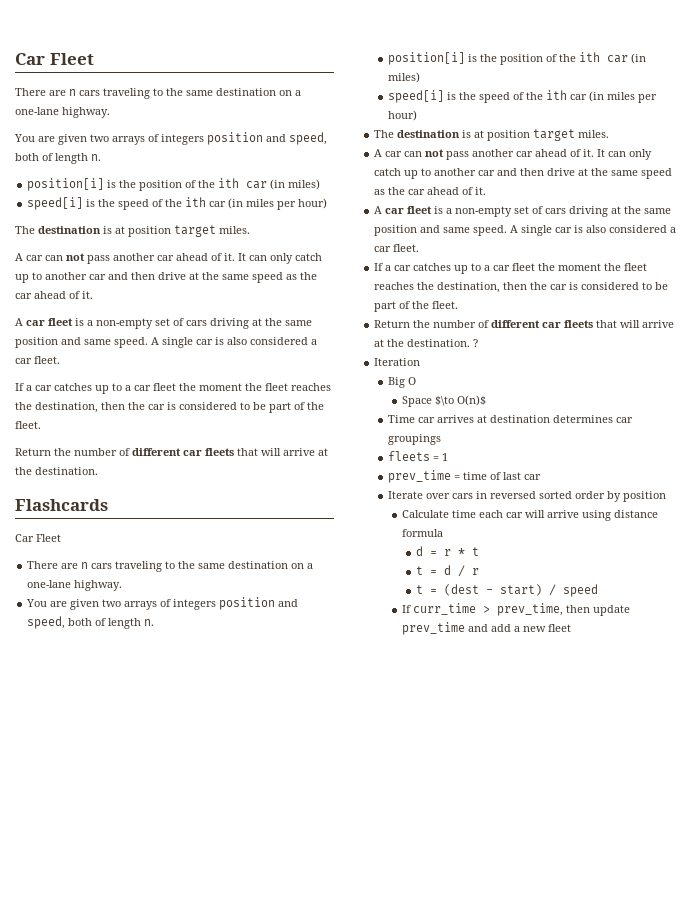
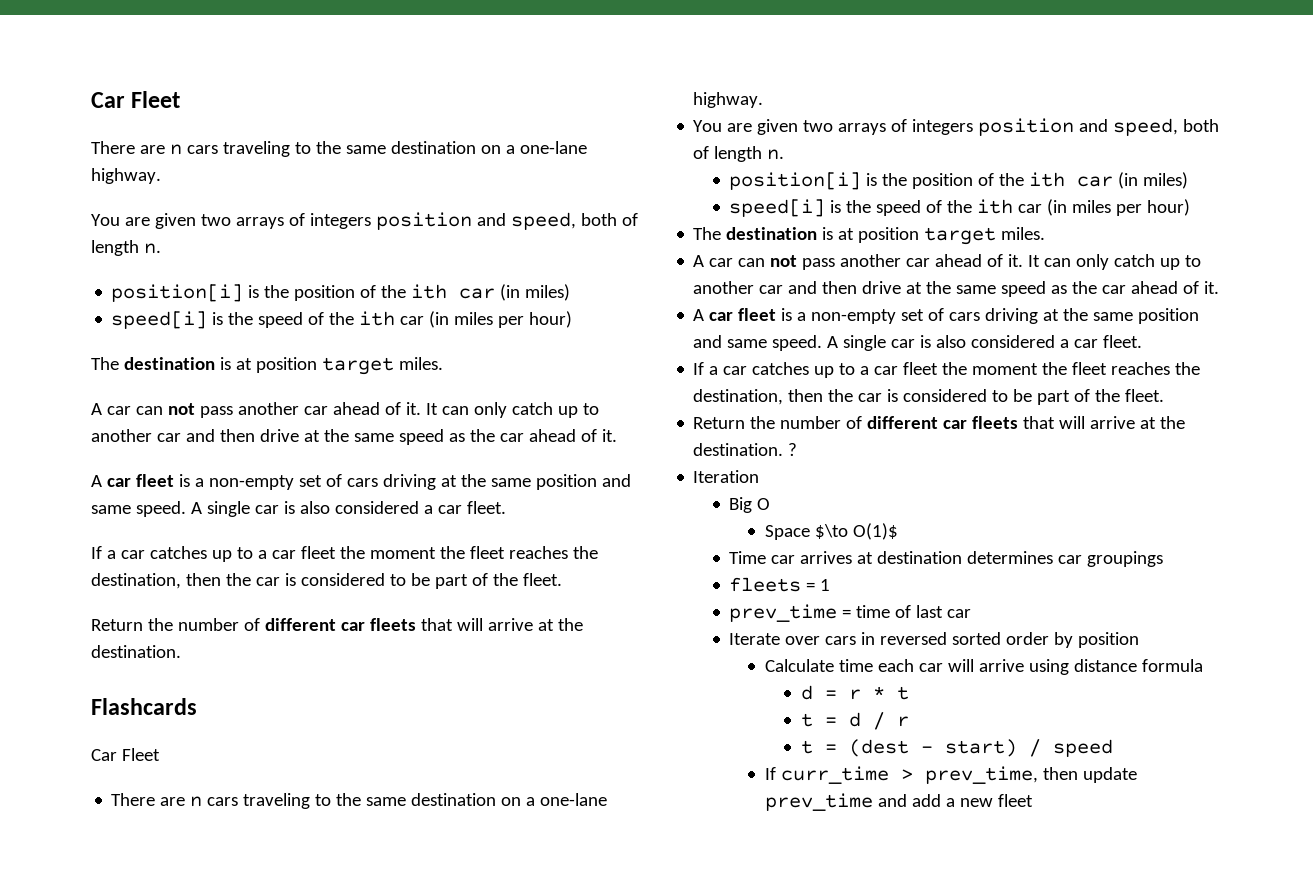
[456,395,486,406] O(n)$ -> [853,523,899,540] O(1)$

